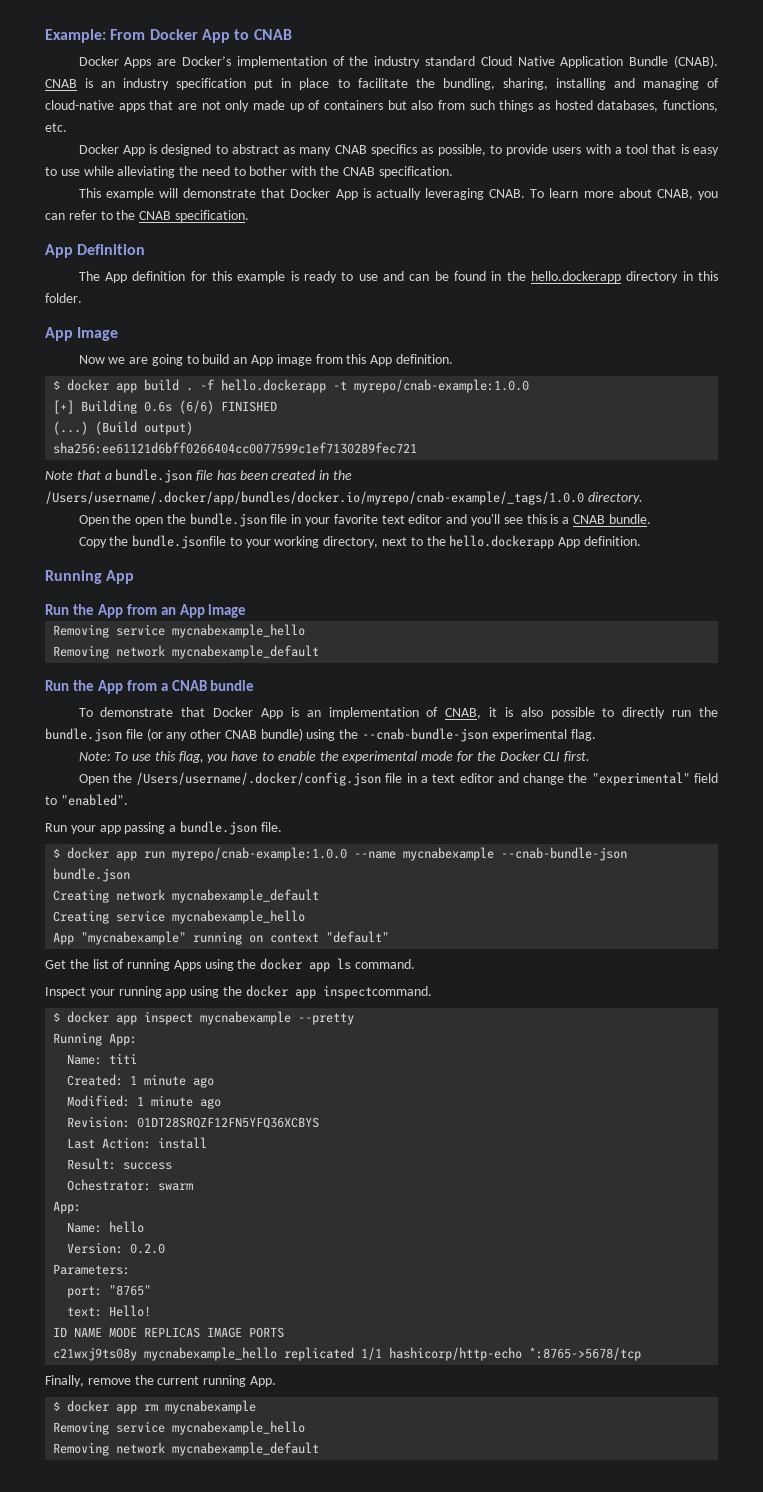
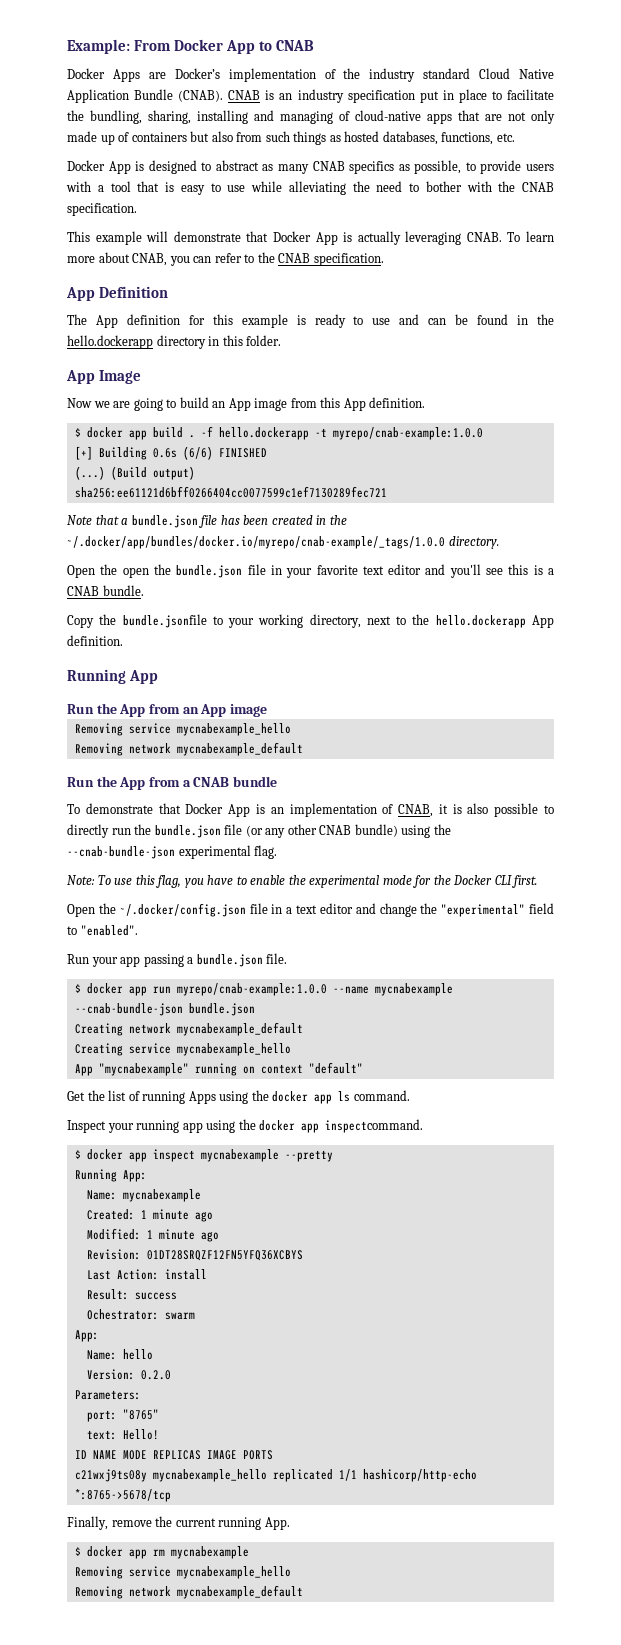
[45,491,584,505] /Users/username/.docker/app/bundles/docker.io/myrepo/cnab-example/_tags/1.0.0 -> [67,536,445,549] ~/.docker/app/bundles/docker.io/myrepo/cnab-example/_tags/1.0.0
[136,772,382,786] /Users/username/.docker/config.json -> [119,903,246,917] ~/.docker/config.json
[109,1053,138,1064] titi -> [122,1189,201,1202] mycnabexample

